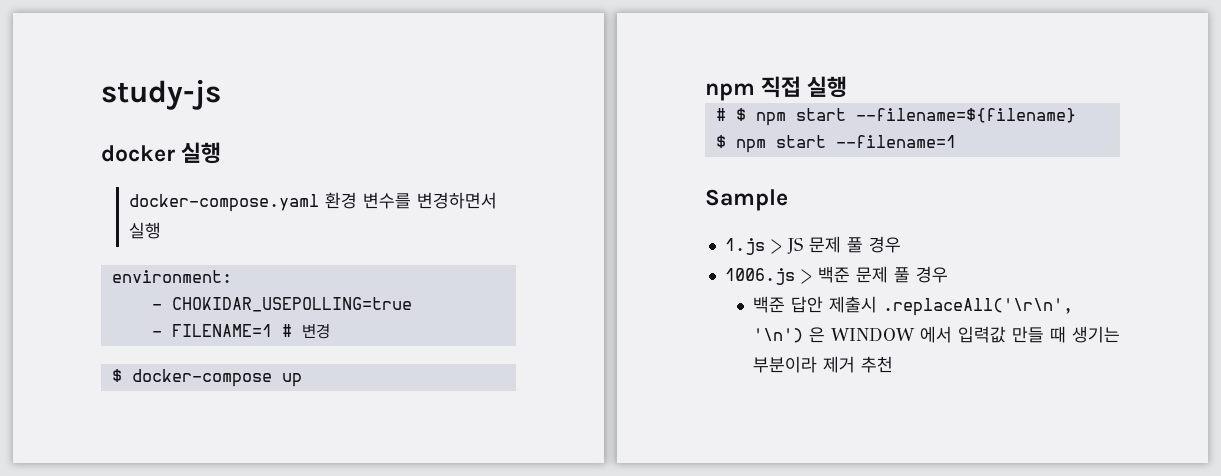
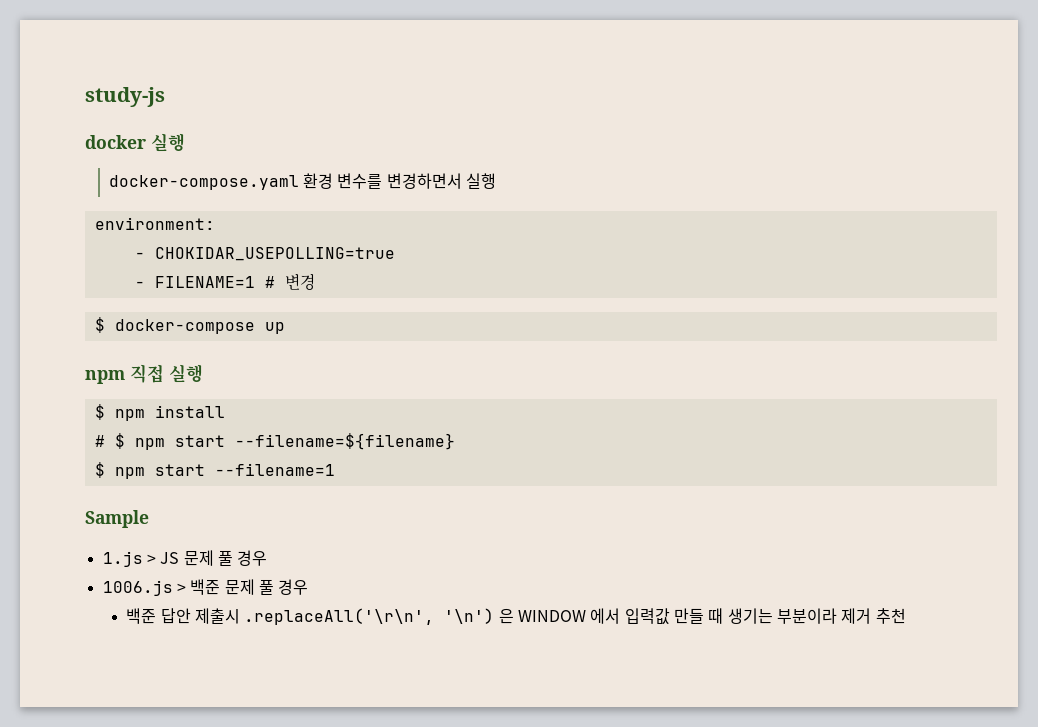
(848, 87) none -> [94,404,225,421] // $ npm install

